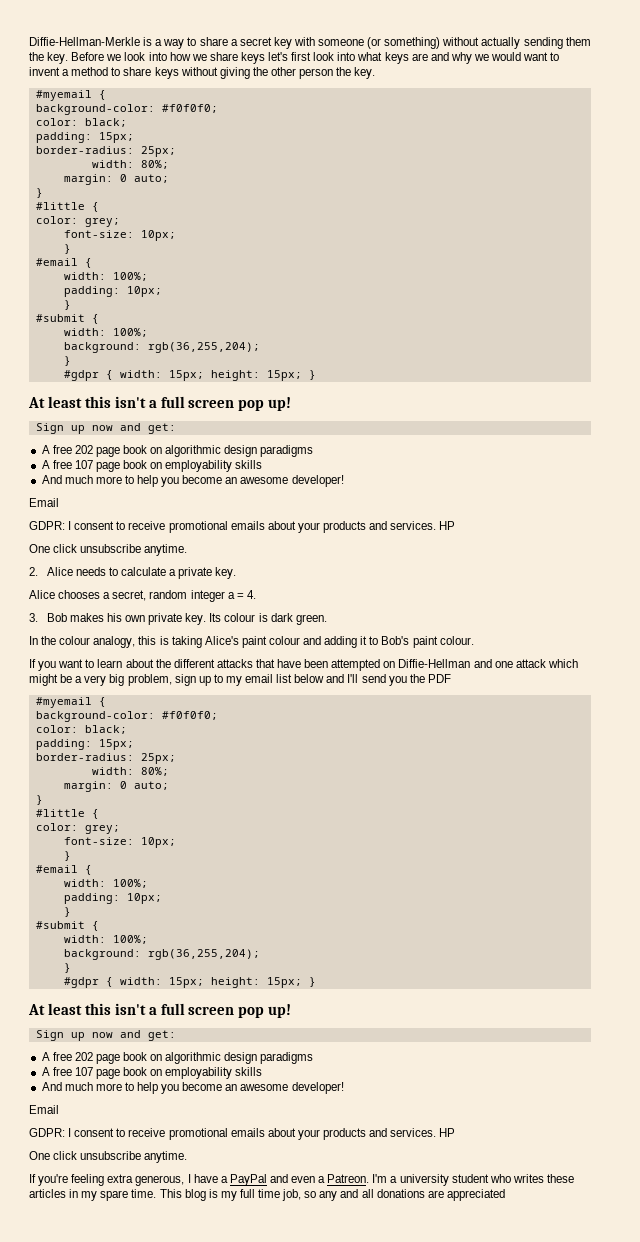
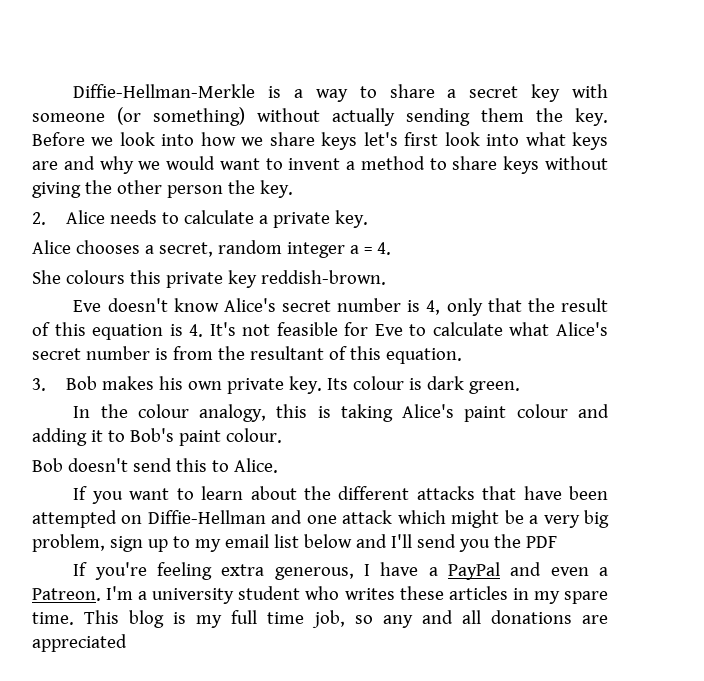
[35,90,106,101] [35,104,218,115] [35,118,127,127] [35,132,134,143] [35,146,176,157] [91,160,169,169] [63,174,169,185] [35,188,43,198] [35,202,99,212] [35,216,120,227] [63,230,176,241] [63,244,71,254] [35,258,92,268] [63,272,148,281] [63,286,162,297] [63,300,71,310] [35,314,99,324] [63,328,148,337] [63,342,260,353] [63,356,71,366] [63,370,316,381] [28,396,292,411] [35,423,176,434] [41,445,314,457] [41,460,263,472] [41,475,344,487] [29,498,59,507] [29,521,456,533] [29,544,188,556] // #myemail { // background-color: #f0f0f0; // color: black; // padding: 15px; // border-radius: 25px; // width: 80%; // margin: 0 auto; // } // #little { // color: grey; // font-size: 10px; // } // #email { // width: 100%; // padding: 10px; // } // #submit { // width: 100%; // background: rgb(36,255,204); // } // #gdpr { width: 15px; height: 15px; } // At least this isn't a full screen pop up! // Sign up now and get: // A free 202 page book on algorithmic design paradigms // A free 107 page book on employability skills // And much more to help you become an awesome developer! // Email // GDPR: I consent to receive promotional emails about your products and services. HP // One click unsubscribe anytime. -> (293, 189) none
(256, 594) none -> [32,270,386,288] [73,298,608,316] [32,322,609,340] [32,346,462,364] // She colours this private key reddish-brown. // Eve doesn't know Alice's secret number is 4, only that the result of this equation is 4. It's not feasible for Eve to calculate what Alice's secret number is from the resultant of this equation.
(474, 640) none -> [32,458,278,473] // Bob doesn't send this to Alice.
[35,697,106,708] [35,711,218,722] [35,725,127,734] [35,739,134,750] [35,753,176,764] [91,767,169,776] [63,781,169,792] [35,795,43,805] [35,809,99,819] [35,823,120,834] [63,837,176,848] [63,851,71,861] [35,865,92,875] [63,879,148,888] [63,893,162,904] [63,907,71,917] [35,921,99,931] [63,935,148,944] [63,949,260,960] [63,963,71,973] [63,977,316,988] [28,1003,292,1018] [35,1030,176,1041] [41,1052,314,1064] [41,1067,263,1079] [41,1082,344,1094] [29,1105,59,1114] [29,1128,456,1140] [29,1151,188,1163] // #myemail { // background-color: #f0f0f0; // color: black; // padding: 15px; // border-radius: 25px; // width: 80%; // margin: 0 auto; // } // #little { // color: grey; // font-size: 10px; // } // #email { // width: 100%; // padding: 10px; // } // #submit { // width: 100%; // background: rgb(36,255,204); // } // #gdpr { width: 15px; height: 15px; } // At least this isn't a full screen pop up! // Sign up now and get: // A free 202 page book on algorithmic design paradigms // A free 107 page book on employability skills // And much more to help you become an awesome developer! // Email // GDPR: I consent to receive promotional emails about your products and services. HP // One click unsubscribe anytime. -> (557, 542) none

